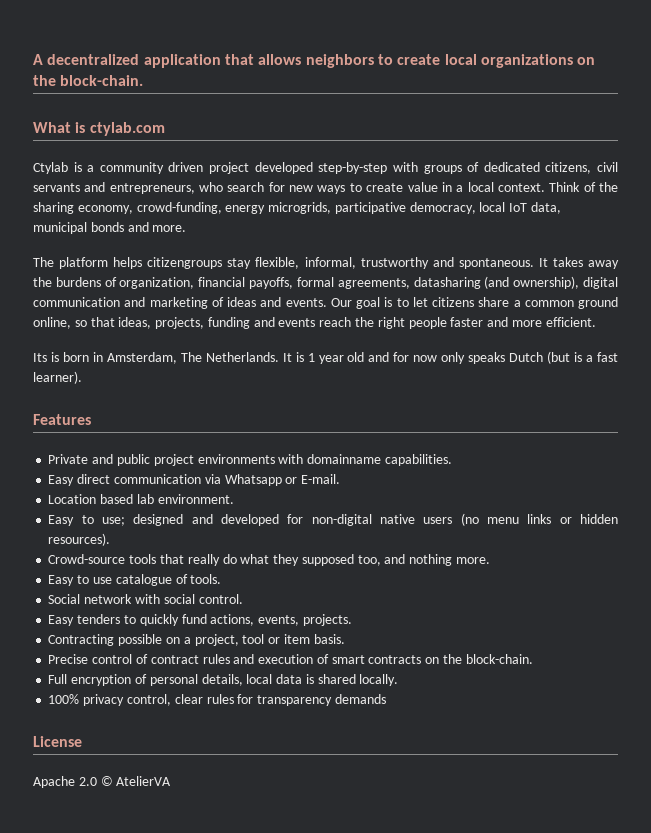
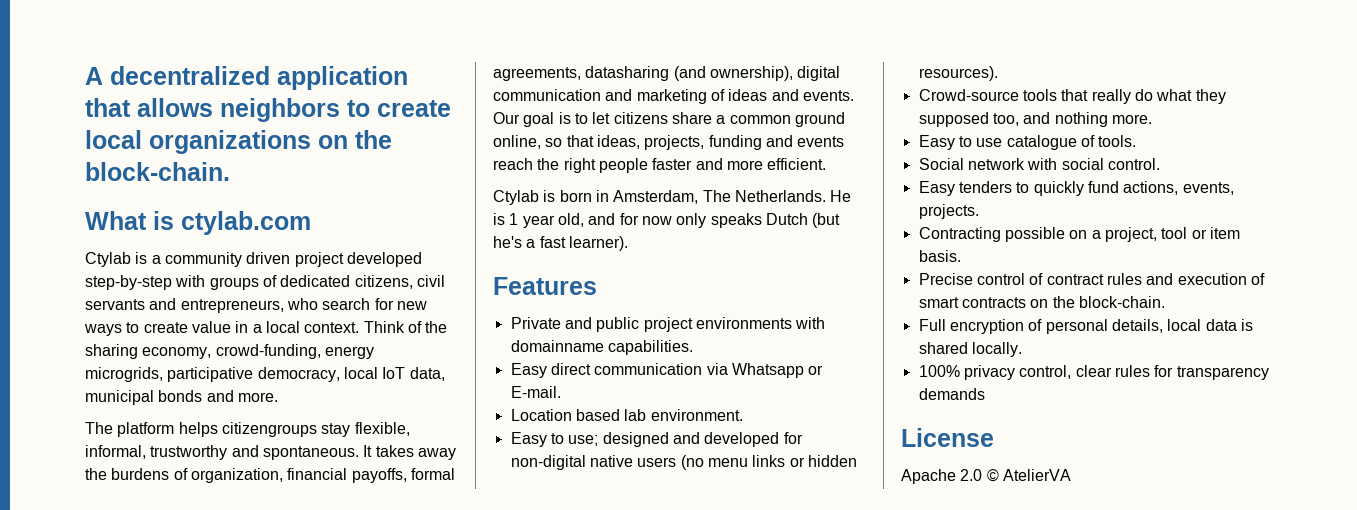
[33,353,47,362] Its -> [493,190,539,205] Ctylab
[282,353,292,362] It -> [830,190,852,202] He
[347,352,365,362] old -> [557,213,584,227] old,
[574,352,583,362] is -> [493,236,522,248] he's

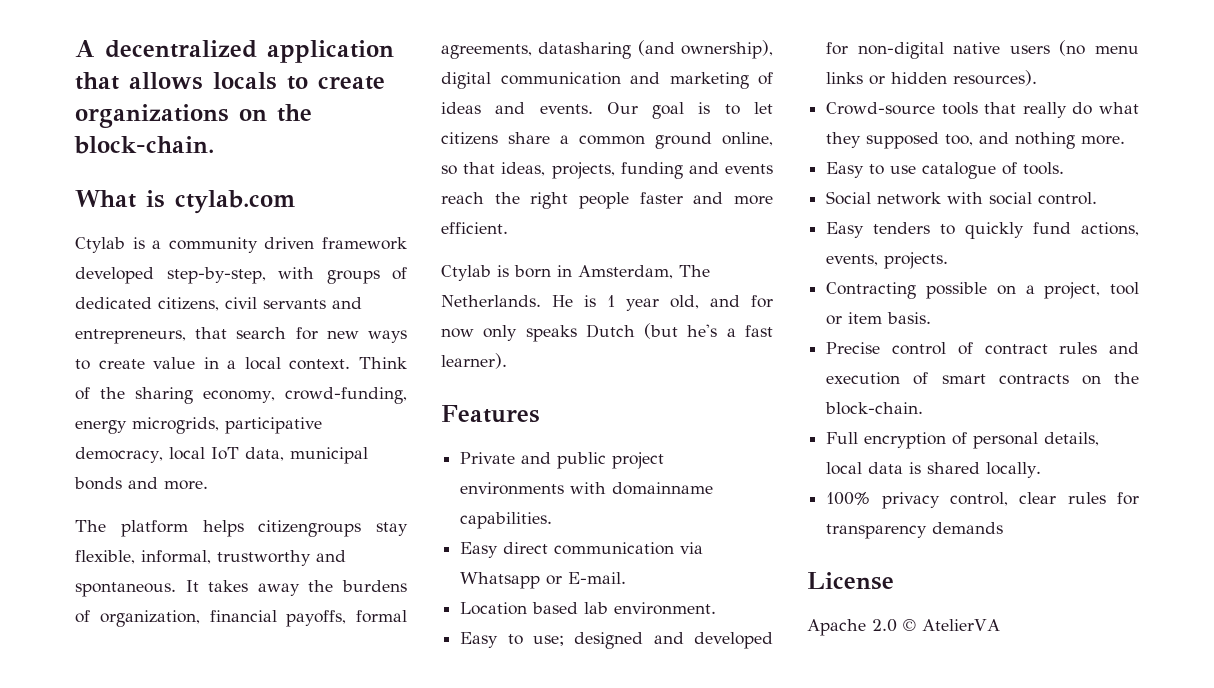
[220,98,451,122] [85,130,142,149] neighbors to create local -> [213,72,385,90] locals to create
[294,252,422,267] [85,275,172,290] project developed step-by-step -> [322,237,407,250] [75,267,266,284] framework developed step-by-step,
[286,298,318,310] who -> [195,327,228,339] that

